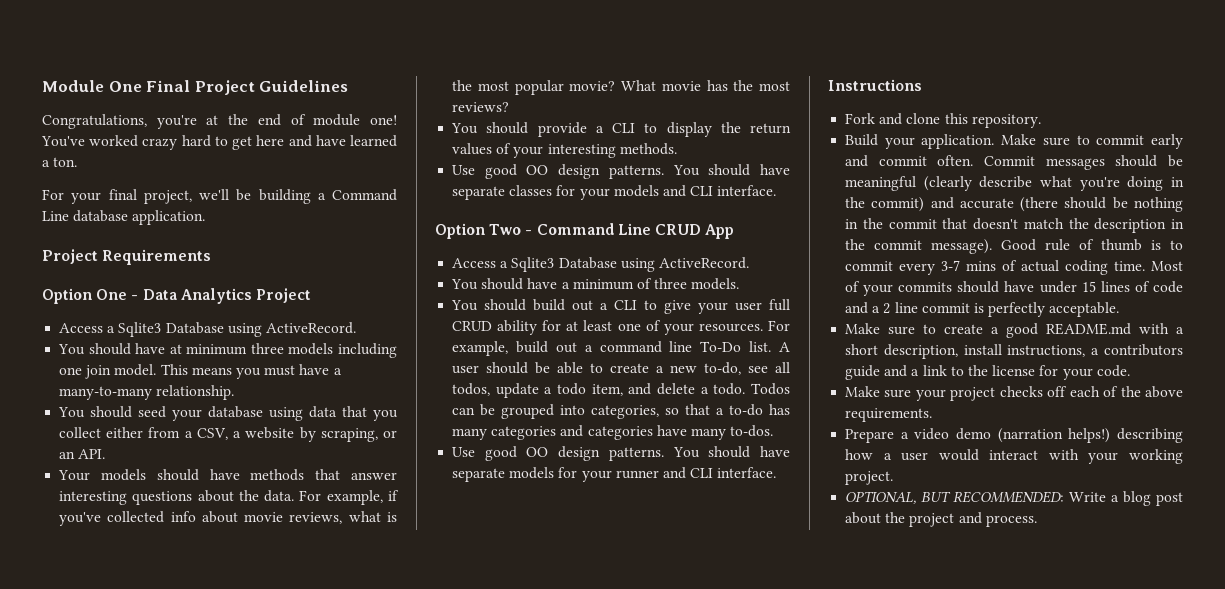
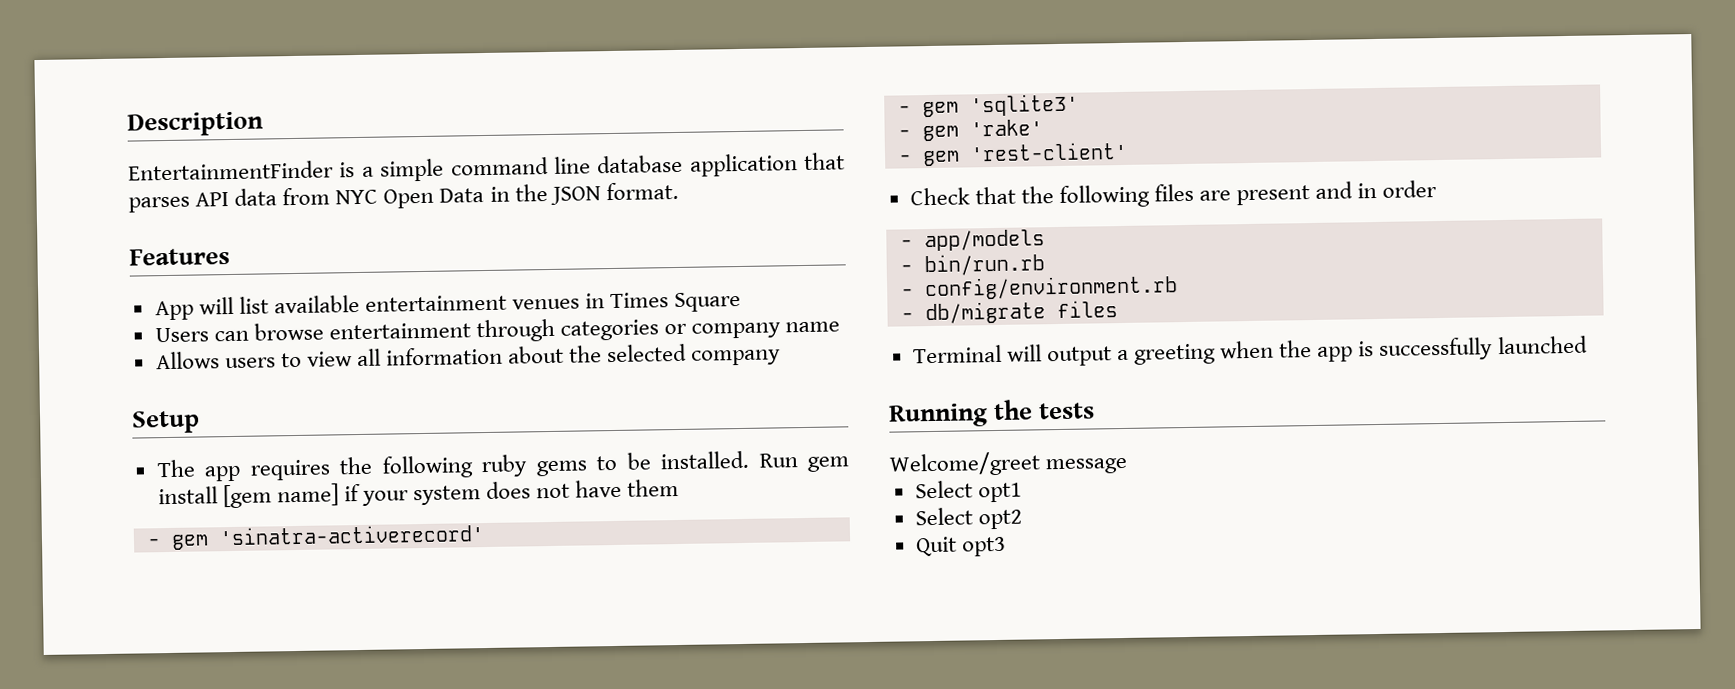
[42,80,349,95] [42,114,398,129] [41,135,398,150] [42,157,78,167] [42,189,397,204] [42,210,206,225] [42,249,212,265] [42,288,311,304] [59,322,356,337] [58,343,397,358] [59,364,342,379] [59,385,235,400] [58,406,398,421] [59,427,397,442] [59,449,106,459] [58,469,397,481] [59,490,399,505] [59,511,397,526] [452,80,790,95] [452,102,510,112] [451,122,791,137] [452,143,677,158] [452,164,790,179] [452,185,777,200] [435,223,735,239] [452,257,749,272] [451,278,740,290] [451,299,790,314] [452,320,790,335] [452,341,790,356] [452,362,790,375] [452,383,790,398] [452,404,790,419] [452,425,774,440] [452,446,790,461] [452,467,777,482] [828,79,922,91] [845,113,1041,128] [845,134,1183,149] [845,155,1183,170] [845,176,1184,191] [845,197,1183,212] [845,218,1184,233] [845,239,1183,254] [845,260,1183,275] [845,281,1183,296] [845,302,1120,317] [845,323,1184,338] [845,344,1183,359] [845,365,1130,380] [845,386,1183,401] [845,408,933,422] [845,428,1183,443] [845,449,1183,464] [845,471,894,485] [845,491,1183,506] [845,512,1037,527] Module One Final Project Guidelines // Congratulations, you're at the end of module one! You've worked crazy hard to get here and have learned a ton. // For your final project, we'll be building a Command Line database application. // Project Requirements // Option One - Data Analytics Project // Access a Sqlite3 Database using ActiveRecord. // You should have at minimum three models including one join model. This means you must have a many-to-many relationship. // You should seed your database using data that you collect either from a CSV, a website by scraping, or an API. // Your models should have methods that answer interesting questions about the data. For example, if you've collected info about movie reviews, what is the most popular movie? What movie has the most reviews? // You should provide a CLI to display the return values of your interesting methods. // Use good OO design patterns. You should have separate classes for your models and CLI interface. // Option Two - Command Line CRUD App // Access a Sqlite3 Database using ActiveRecord. // You should have a minimum of three models. // You should build out a CLI to give your user full CRUD ability for at least one of your resources. For example, build out a command line To-Do list. A user should be able to create a new to-do, see all todos, update a todo item, and delete a todo. Todos can be grouped into categories, so that a to-do has many categories and categories have many to-dos. // Use good OO design patterns. You should have separate models for your runner and CLI interface. // Instructions // Fork and clone this repository. // Build your application. Make sure to commit early and commit often. Commit messages should be meaningful (clearly describe what you're doing in the commit) and accurate (there should be nothing in the commit that doesn't match the description in the commit message). Good rule of thumb is to commit every 3-7 mins of actual coding time. Most of your commits should have under 15 lines of code and a 2 line commit is perfectly acceptable. // Make sure to create a good README.md with a short description, install instructions, a contributors guide and a link to the license for your code. // Make sure your project checks off each of the above requirements. // Prepare a video demo (narration helps!) describing how a user would interact with your working project. // OPTIONAL, BUT RECOMMENDED: Write a blog post about the project and process. -> [127,111,264,137] [128,152,845,182] [128,181,679,213] [129,248,230,266] [154,291,742,321] [154,318,841,343] [155,343,782,370] [131,410,200,434] [156,450,850,482] [157,478,680,509] [146,524,485,550] [897,93,1079,118] [897,119,1043,142] [898,141,1128,167] [909,180,1438,208] [899,229,1045,252] [899,253,1045,277] [900,275,1178,301] [900,300,1118,325] [912,335,1588,367] [888,399,1096,428] [889,451,1129,477] [914,480,1022,503] [914,507,1022,530] [915,536,1006,557] Description // EntertainmentFinder is a simple command line database application that parses API data from NYC Open Data in the JSON format. // Features // App will list available entertainment venues in Times Square // Users can browse entertainment through categories or company name // Allows users to view all information about the selected company // Setup // The app requires the following ruby gems to be installed. Run gem install [gem name] if your system does not have them // - gem 'sinatra-activerecord' // - gem 'sqlite3' // - gem 'rake' // - gem 'rest-client' // Check that the following files are present and in order // - app/models // - bin/run.rb // - config/environment.rb // - db/migrate files // Terminal will output a greeting when the app is successfully launched // Running the tests // Welcome/greet message // Select opt1 // Select opt2 // Quit opt3

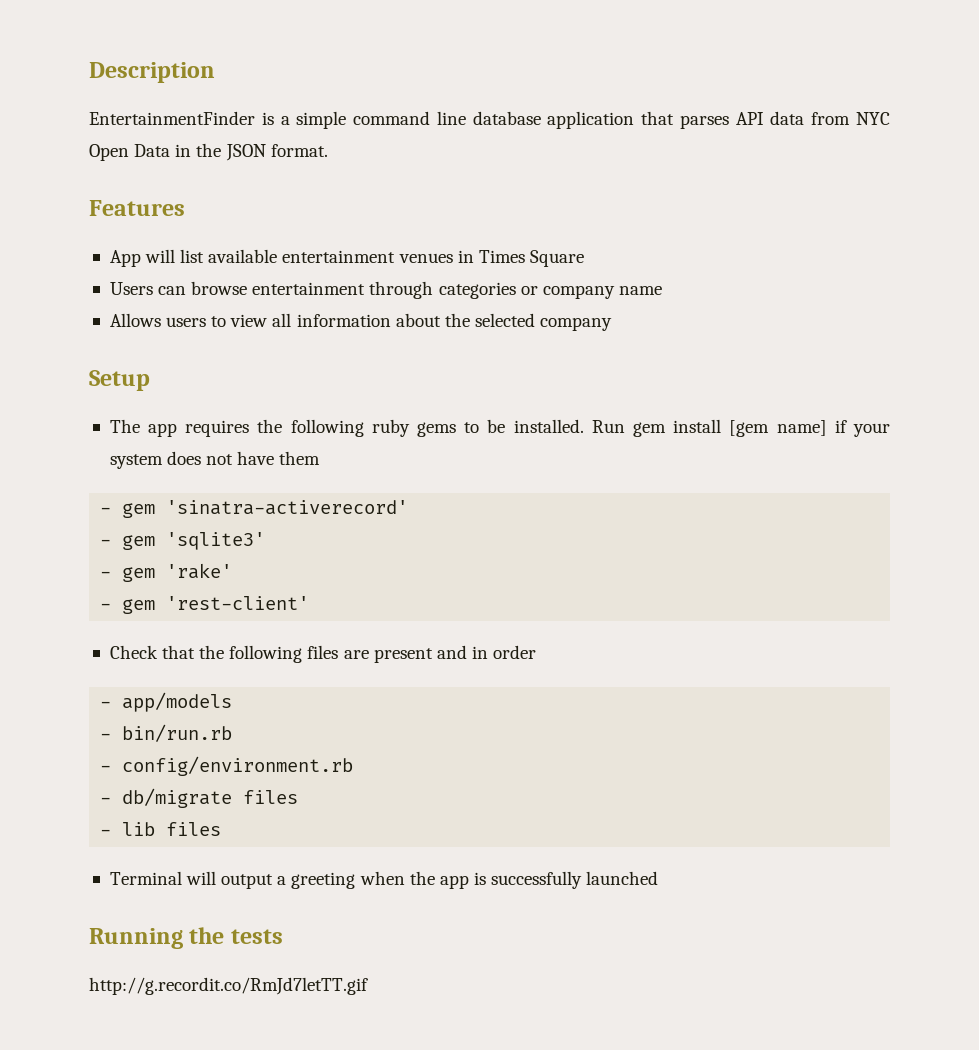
(1118, 309) none -> [100,822,222,836] // - lib files
[889,451,1129,477] [914,480,1022,503] [914,507,1022,530] [915,536,1006,557] Welcome/greet message // Select opt1 // Select opt2 // Quit opt3 -> [89,977,368,995] http://g.recordit.co/RmJd7letTT.gif

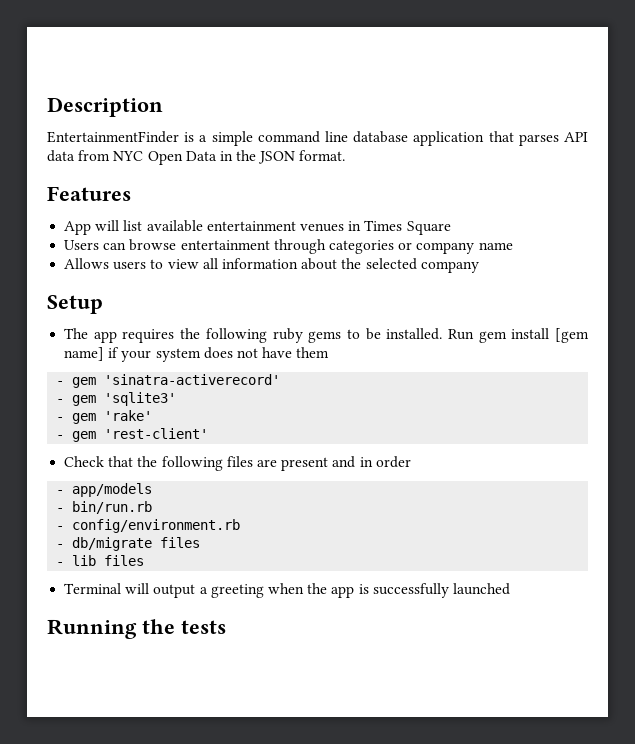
[89,977,368,995] // http://g.recordit.co/RmJd7letTT.gif -> (226, 627) none

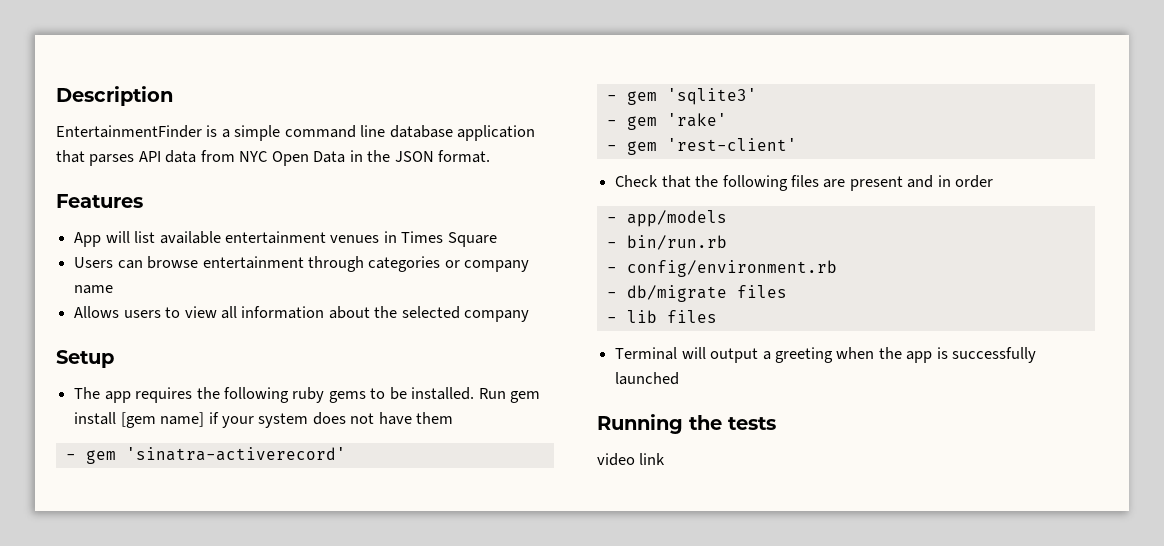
(226, 627) none -> [597,453,666,466] // video link

